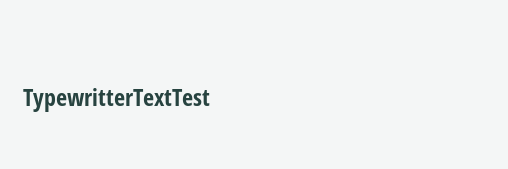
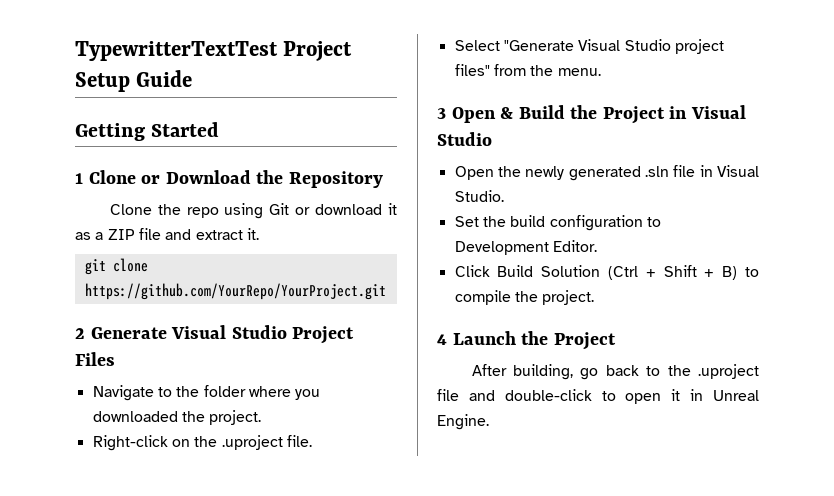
(210, 100) none -> [283,41,353,61] [75,70,193,92] [75,122,220,141] [75,170,383,188] [109,203,397,219] [75,228,259,240] [84,258,148,275] [84,283,386,300] [75,325,355,344] [75,352,115,366] [92,385,321,401] [92,410,262,425] [92,435,312,451] [454,39,724,54] [454,64,601,76] [437,105,746,124] [437,132,492,146] [454,165,759,181] [454,190,504,202] [454,215,661,231] [454,240,597,255] [454,265,759,280] [454,290,595,305] [437,331,616,350] [471,364,759,380] [437,389,759,404] [437,414,489,430] Project Setup Guide // Getting Started // 1 Clone or Download the Repository // Clone the repo using Git or download it as a ZIP file and extract it. // git clone https://github.com/YourRepo/YourProject.git // 2 Generate Visual Studio Project Files // Navigate to the folder where you downloaded the project. // Right-click on the .uproject file. // Select "Generate Visual Studio project files" from the menu. // 3 Open & Build the Project in Visual Studio // Open the newly generated .sln file in Visual Studio. // Set the build configuration to Development Editor. // Click Build Solution (Ctrl + Shift + B) to compile the project. // 4 Launch the Project // After building, go back to the .uproject file and double-click to open it in Unreal Engine.

